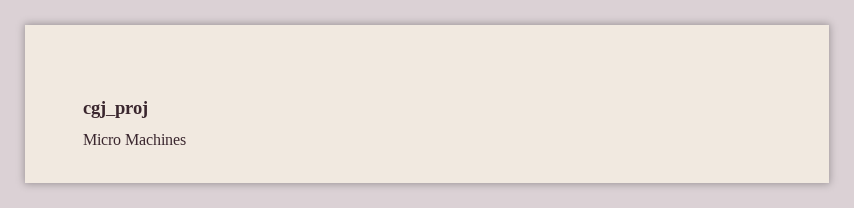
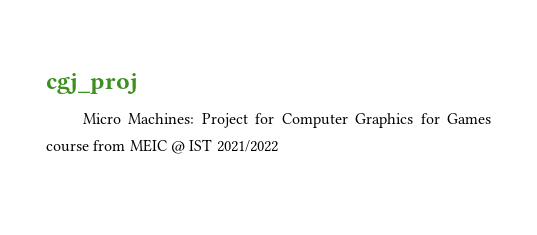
[125,134,187,145] Machines -> [128,113,491,128] [46,139,278,154] Machines: Project for Computer Graphics for Games course from MEIC @ IST 2021/2022

